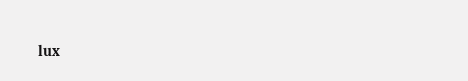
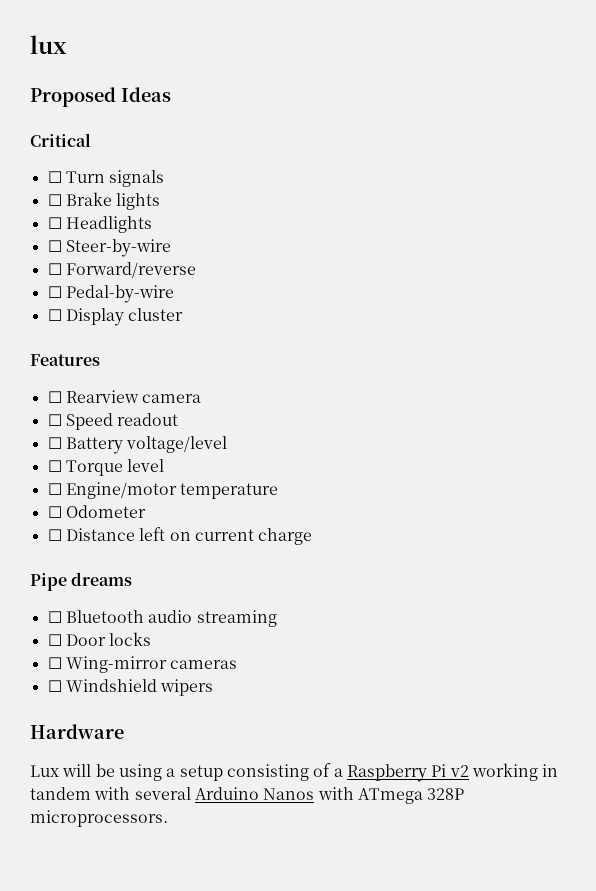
(60, 50) none -> [30,87,171,107] [30,133,91,147] [47,170,165,187] [47,192,161,210] [47,216,152,233] [47,239,171,257] [47,262,196,278] [47,285,174,303] [47,308,184,326] [30,354,100,366] [47,390,202,403] [47,413,179,430] [47,436,228,454] [47,459,165,476] [47,482,279,499] [47,505,146,518] [47,527,313,545] [30,572,133,591] [47,610,277,627] [47,632,152,646] [47,656,238,673] [47,679,214,696] [30,724,124,739] [30,763,559,782] [30,787,465,804] [30,810,168,827] // Proposed Ideas // Critical // ☐ Turn signals // ☐ Brake lights // ☐ Headlights // ☐ Steer-by-wire // ☐ Forward/reverse // ☐ Pedal-by-wire // ☐ Display cluster // Features // ☐ Rearview camera // ☐ Speed readout // ☐ Battery voltage/level // ☐ Torque level // ☐ Engine/motor temperature // ☐ Odometer // ☐ Distance left on current charge // Pipe dreams // ☐ Bluetooth audio streaming // ☐ Door locks // ☐ Wing-mirror cameras // ☐ Windshield wipers // Hardware // Lux will be using a setup consisting of a Raspberry Pi v2 working in tandem with several Arduino Nanos with ATmega 328P microprocessors.

